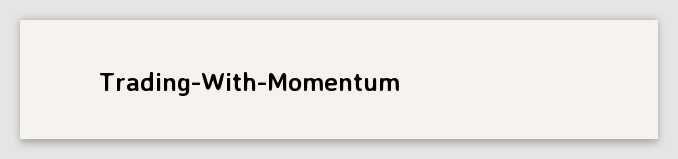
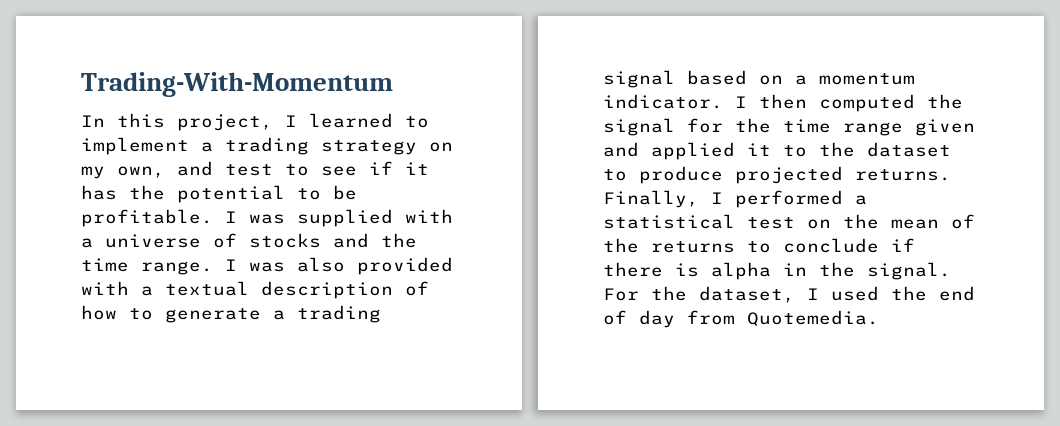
(400, 84) none -> [81,113,429,131] [81,137,453,155] [81,161,429,179] [81,185,357,203] [81,209,453,227] [81,233,417,248] [81,257,453,275] [81,281,429,299] [81,305,381,323] [603,70,915,88] [603,94,963,112] [603,118,975,136] [603,142,951,160] [603,166,951,184] [603,190,867,208] [603,214,975,229] [603,238,915,253] [603,262,951,280] [603,286,975,303] [603,310,879,328] // In this project, I learned to implement a trading strategy on my own, and test to see if it has the potential to be profitable. I was supplied with a universe of stocks and the time range. I was also provided with a textual description of how to generate a trading signal based on a momentum indicator. I then computed the signal for the time range given and applied it to the dataset to produce projected returns. Finally, I performed a statistical test on the mean of the returns to conclude if there is alpha in the signal. For the dataset, I used the end of day from Quotemedia.

